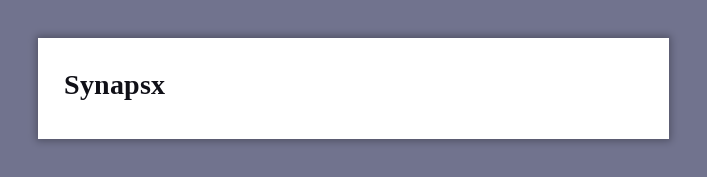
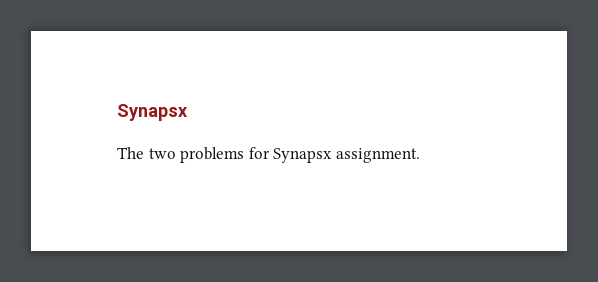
[64,76,165,100] Synapsx -> [117,104,188,121] [117,147,420,163] Synapsx // The two problems for Synapsx assignment.

